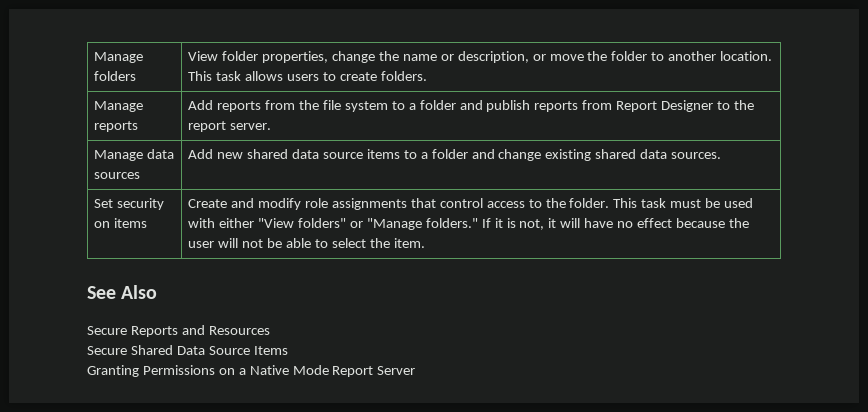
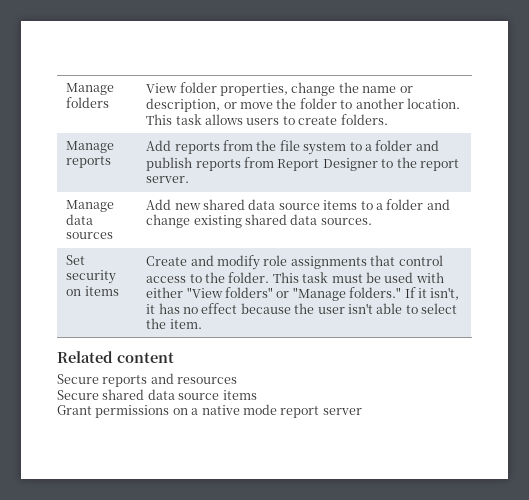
[506,218,614,230] is not, it will have -> [430,287,460,300] [146,303,180,314] isn't, it has
[218,238,283,248] will not be -> [347,303,373,314] isn't
[87,285,158,299] [87,325,270,337] [87,345,288,355] [87,365,416,377] See Also // Secure Reports and Resources // Secure Shared Data Source Items // Granting Permissions on a Native Mode Report Server -> [57,351,174,363] [57,373,238,387] [57,389,257,400] [57,404,362,418] Related content // Secure reports and resources // Secure shared data source items // Grant permissions on a native mode report server

